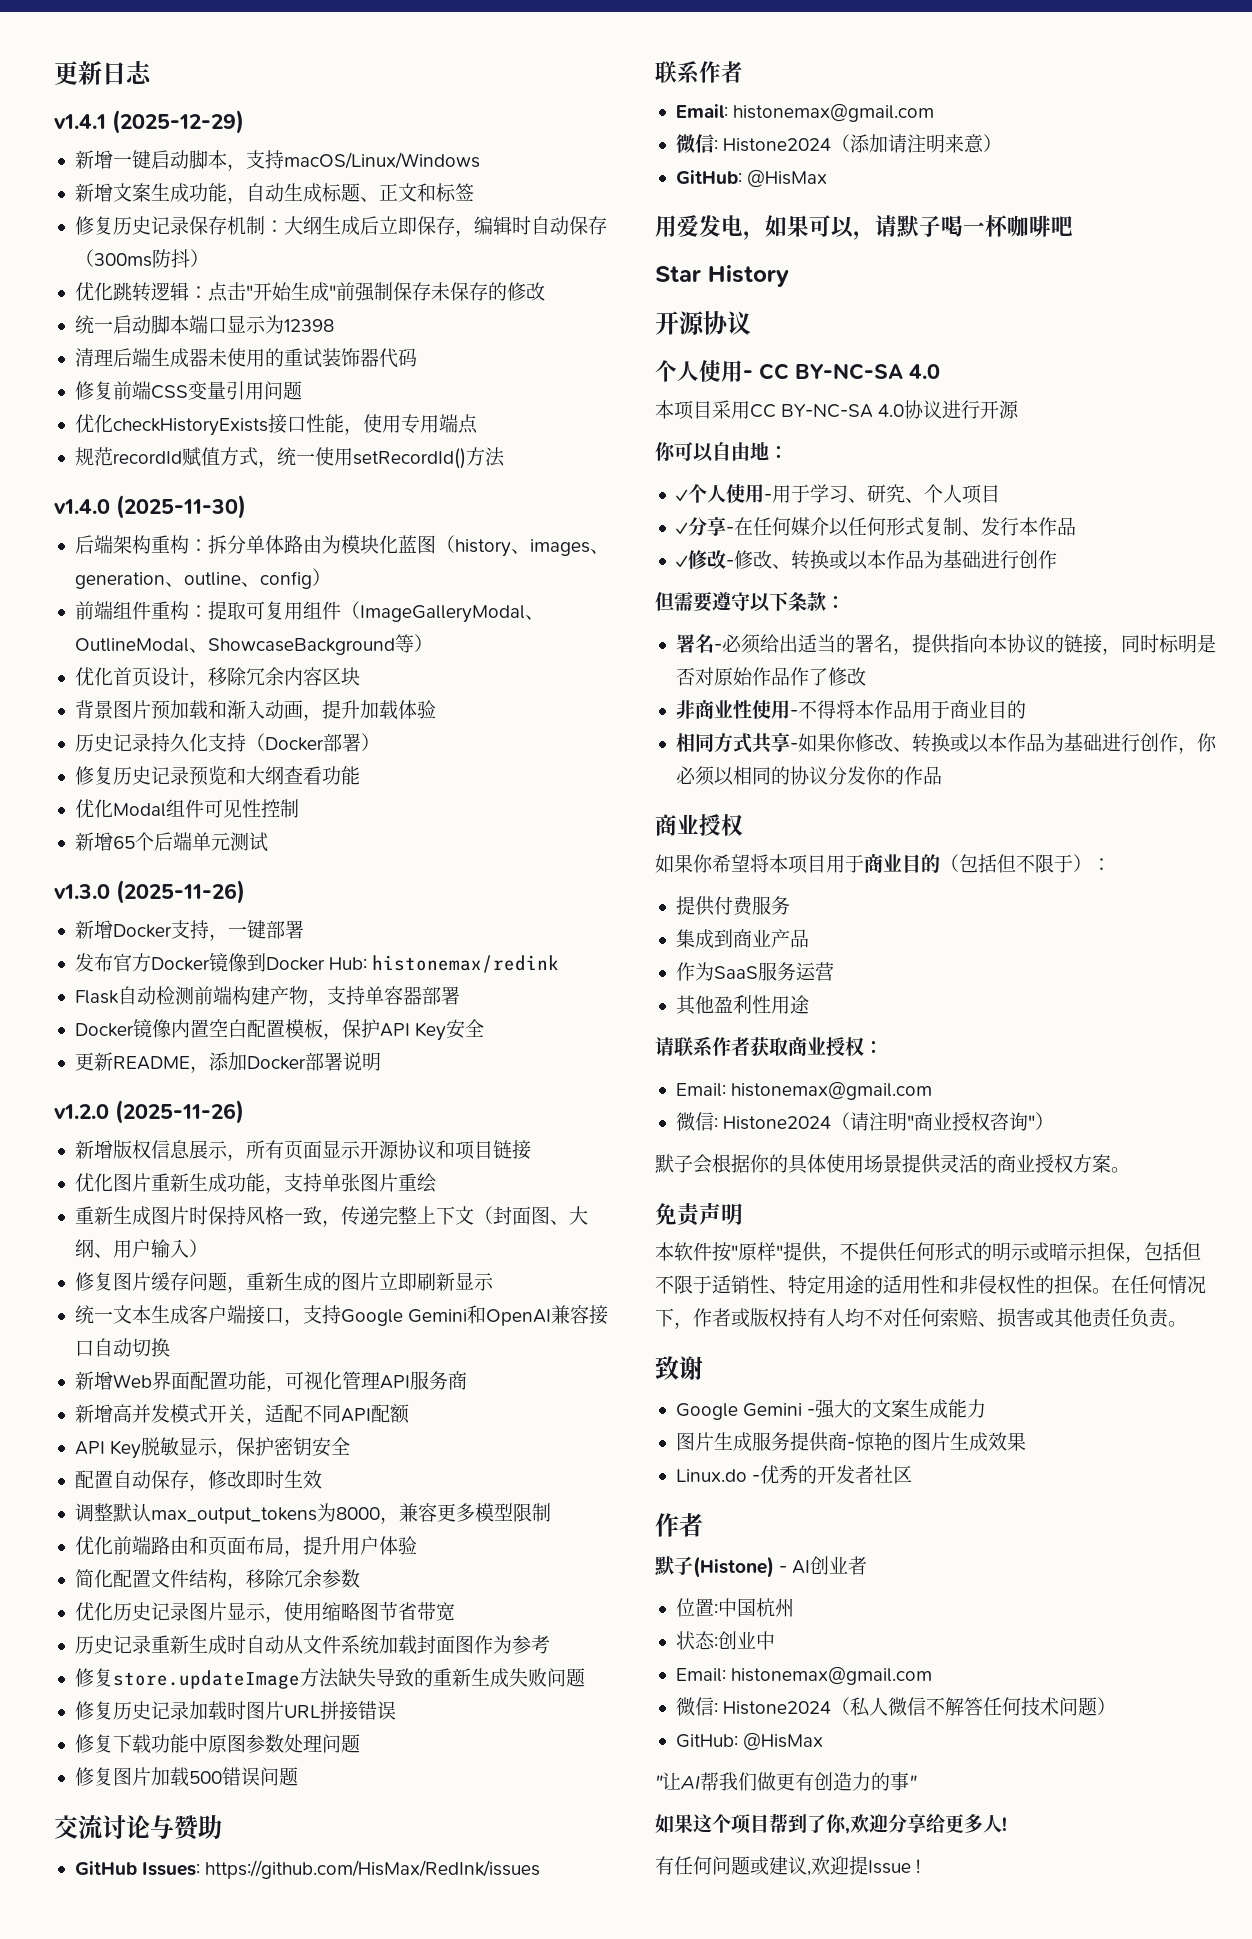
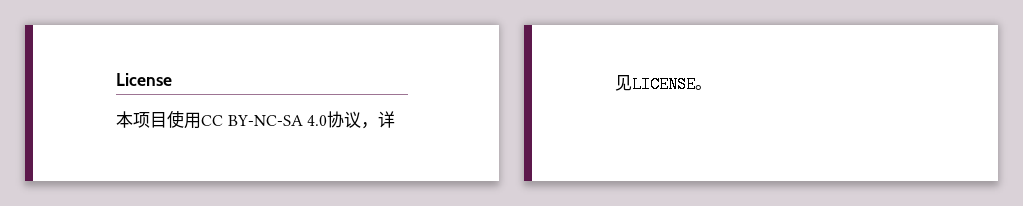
[54,61,152,85] [54,110,244,134] [74,150,480,171] [74,183,474,204] [74,216,607,237] [74,249,209,268] [74,282,545,302] [74,315,334,334] [74,348,417,368] [74,381,302,400] [74,414,478,436] [74,447,505,469] [54,495,246,519] [74,535,609,557] [74,568,331,589] [74,601,544,623] [74,634,433,655] [74,667,360,688] [74,700,436,721] [74,733,380,752] [74,766,360,786] [74,799,299,818] [74,832,268,852] [54,880,245,904] [74,920,304,941] [74,953,560,973] [74,986,460,1007] [74,1019,485,1041] [74,1052,381,1073] [54,1100,244,1124] [74,1140,531,1161] [74,1173,436,1194] [74,1206,588,1227] [74,1239,208,1258] [74,1272,494,1293] [74,1305,609,1326] [74,1338,170,1357] [74,1371,467,1392] [74,1404,410,1425] [74,1437,351,1459] [74,1470,322,1491] [74,1503,551,1524] [74,1536,417,1557] [74,1569,360,1590] [74,1601,455,1623] [74,1635,550,1655] [74,1668,585,1689] [74,1701,396,1721] [74,1734,360,1754] [74,1767,298,1787] [54,1815,222,1841] [74,1860,541,1879] [655,61,743,84] [675,103,935,122] [675,134,1003,153] [675,169,828,188] [655,215,1073,240] [655,265,789,287] [655,311,751,335] [655,360,940,382] [655,400,731,420] 更新日志 // v1.4.1 (2025-12-29) // 新增一键启动脚本，支持macOS/Linux/Windows // 新增文案生成功能，自动生成标题、正文和标签 // 修复历史记录保存机制：大纲生成后立即保存，编辑时自动保存（300ms防抖） // 优化跳转逻辑：点击"开始生成"前强制保存未保存的修改 // 统一启动脚本端口显示为12398 // 清理后端生成器未使用的重试装饰器代码 // 修复前端CSS变量引用问题 // 优化checkHistoryExists接口性能，使用专用端点 // 规范recordId赋值方式，统一使用setRecordId()方法 // v1.4.0 (2025-11-30) // 后端架构重构：拆分单体路由为模块化蓝图（history、images、generation、outline、config） // 前端组件重构：提取可复用组件（ImageGalleryModal、OutlineModal、ShowcaseBackground等） // 优化首页设计，移除冗余内容区块 // 背景图片预加载和渐入动画，提升加载体验 // 历史记录持久化支持（Docker部署） // 修复历史记录预览和大纲查看功能 // 优化Modal组件可见性控制 // 新增65个后端单元测试 // v1.3.0 (2025-11-26) // 新增Docker支持，一键部署 // 发布官方Docker镜像到Docker Hub: histonemax/redink // Flask自动检测前端构建产物，支持单容器部署 // Docker镜像内置空白配置模板，保护API Key安全 // 更新README，添加Docker部署说明 // v1.2.0 (2025-11-26) // 新增版权信息展示，所有页面显示开源协议和项目链接 // 优化图片重新生成功能，支持单张图片重绘 // 重新生成图片时保持风格一致，传递完整上下文（封面图、大纲、用户输入） // 修复图片缓存问题，重新生成的图片立即刷新显示 // 统一文本生成客户端接口，支持Google Gemini和OpenAI兼容接口自动切换 // 新增Web界面配置功能，可视化管理API服务商 // 新增高并发模式开关，适配不同API配额 // API Key脱敏显示，保护密钥安全 // 配置自动保存，修改即时生效 // 调整默认max_output_tokens为8000，兼容更多模型限制 // 优化前端路由和页面布局，提升用户体验 // 简化配置文件结构，移除冗余参数 // 优化历史记录图片显示，使用缩略图节省带宽 // 历史记录重新生成时自动从文件系统加载封面图作为参考 // 修复store.updateImage方法缺失导致的重新生成失败问题 // 修复历史记录加载时图片URL拼接错误 // 修复下载功能中原图参数处理问题 // 修复图片加载500错误问题 // 交流讨论与赞助 // GitHub Issues: https://github.com/HisMax/RedInk/issues // 联系作者 // Email: histonemax@gmail.com // 微信: Histone2024（添加请注明来意） // GitHub: @HisMax // 用爱发电，如果可以，请默子喝一杯咖啡吧 // Star History // 开源协议 // 个人使用- CC BY-NC-SA 4.0 // 本项目采 -> [116,73,172,86] [116,110,184,128] License // 本项目使
[942,400,1020,419] [655,442,788,462] [675,484,1000,504] [675,517,1076,537] [675,550,1057,570] [655,592,845,612] [675,634,1216,655] [675,667,866,686] [675,700,1026,719] [675,733,1217,754] [675,766,942,786] [655,814,743,836] [655,854,1111,874] [675,896,790,916] [675,929,809,949] [675,962,834,981] [675,995,809,1015] [655,1036,883,1057] [675,1081,933,1100] [675,1112,1055,1131] [655,1154,1130,1174] [655,1202,743,1227] [655,1242,1201,1263] [655,1275,1206,1294] [655,1308,1187,1329] [655,1356,703,1380] [675,1399,987,1420] [675,1432,1026,1452] [675,1465,913,1484] [655,1513,703,1537] [655,1556,868,1578] [675,1598,794,1617] [675,1631,775,1650] [675,1666,933,1685] [675,1697,1117,1717] [675,1732,824,1751] [655,1772,917,1791] [655,1813,1007,1834] [655,1856,921,1876] 进行开源 // 你可以自由地： // ✓个人使用-用于学习、研究、个人项目 // ✓分享-在任何媒介以任何形式复制、发行本作品 // ✓修改-修改、转换或以本作品为基础进行创作 // 但需要遵守以下条款： // 署名-必须给出适当的署名，提供指向本协议的链接，同时标明是否对原始作品作了修改 // 非商业性使用-不得将本作品用于商业目的 // 相同方式共享-如果你修改、转换或以本作品为基础进行创作，你必须以相同的协议分发你的作品 // 商业授权 // 如果你希望将本项目用于商业目的（包括但不限于）： // 提供付费服务 // 集成到商业产品 // 作为SaaS服务运营 // 其他盈利性用途 // 请联系作者获取商业授权： // Email: histonemax@gmail.com // 微信: Histone2024（请注明"商业授权咨询"） // 默子会根据你的具体使用场景提供灵活的商业授权方案。 // 免责声明 // 本软件按"原样"提供，不提供任何形式的明示或暗示担保，包括但不限于适销性、特定用途的适用性和非侵权性的担保。在任何情况下，作者或版权持有人均不对任何索赔、损害或其他责任负责。 // 致谢 // Google Gemini -强大的文案生成能力 // 图片生成服务提供商-惊艳的图片生成效果 // Linux.do -优秀的开发者社区 // 作者 // 默子(Histone) - AI创业者 // 位置:中国杭州 // 状态:创业中 // Email: histonemax@gmail.com // 微信: Histone2024（私人微信不解答任何技术问题） // GitHub: @HisMax // "让AI帮我们做更有创造力的事" // 如果这个项目帮到了你,欢迎分享给更多人! // 有任何问题或建议,欢迎提Issue ! -> [361,111,396,129] [615,75,712,93] ，详见LICENSE。

